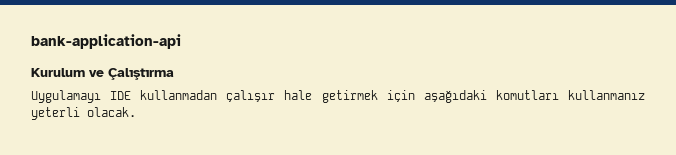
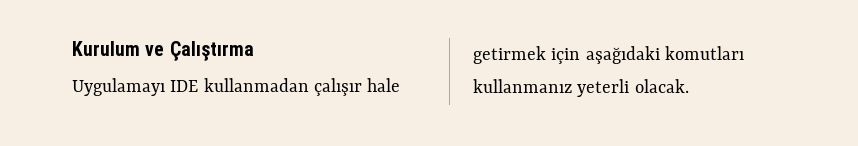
[31,34,181,49] bank-application-api // -> (72, 48) none

